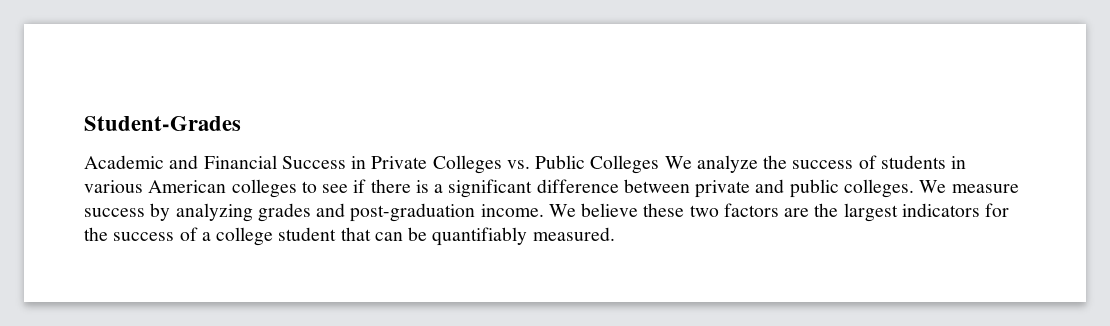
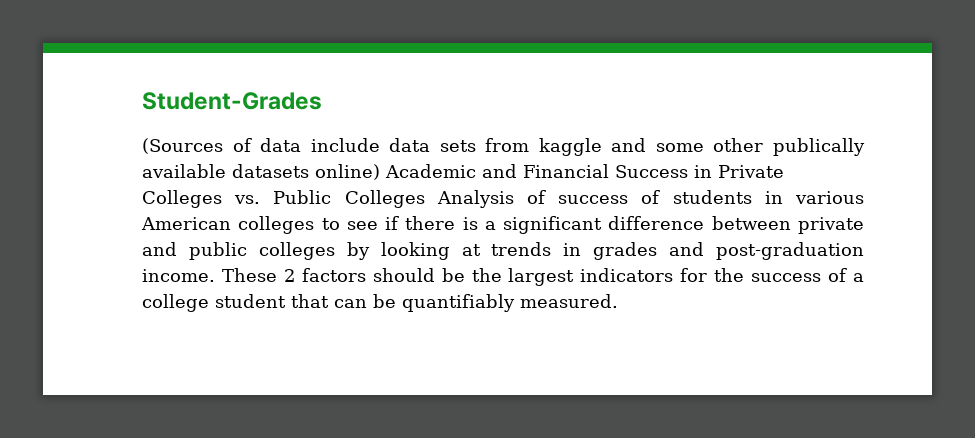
(241, 123) none -> [142,138,865,156] [142,164,380,180] (Sources of data include data sets from kaggle and some other publically available datasets online)
[664,155,788,173] We analyze the -> [436,190,546,208] Analysis of
[843,179,1019,198] [84,203,810,222] colleges. We measure success by analyzing grades and post-graduation income. We believe these two factors are -> [258,242,864,260] [142,268,465,282] colleges by looking at trends in grades and post-graduation income. These 2 factors should be

